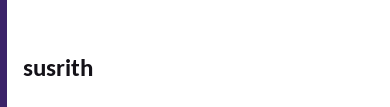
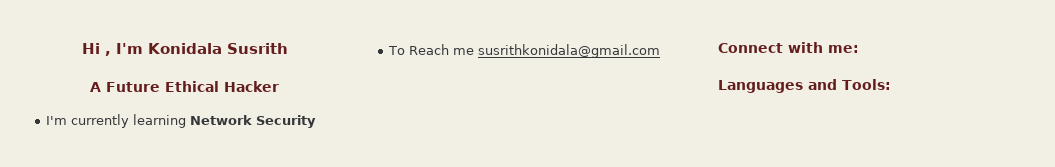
[23,59,93,76] susrith -> [81,43,288,56] [90,81,279,92] [46,114,317,128] [388,44,661,58] [718,42,859,53] [718,79,891,93] Hi , I'm Konidala Susrith // A Future Ethical Hacker // I'm currently learning Network Security // To Reach me susrithkonidala@gmail.com // Connect with me: // Languages and Tools:

